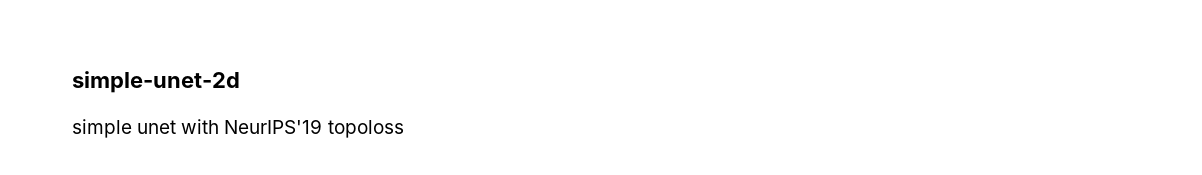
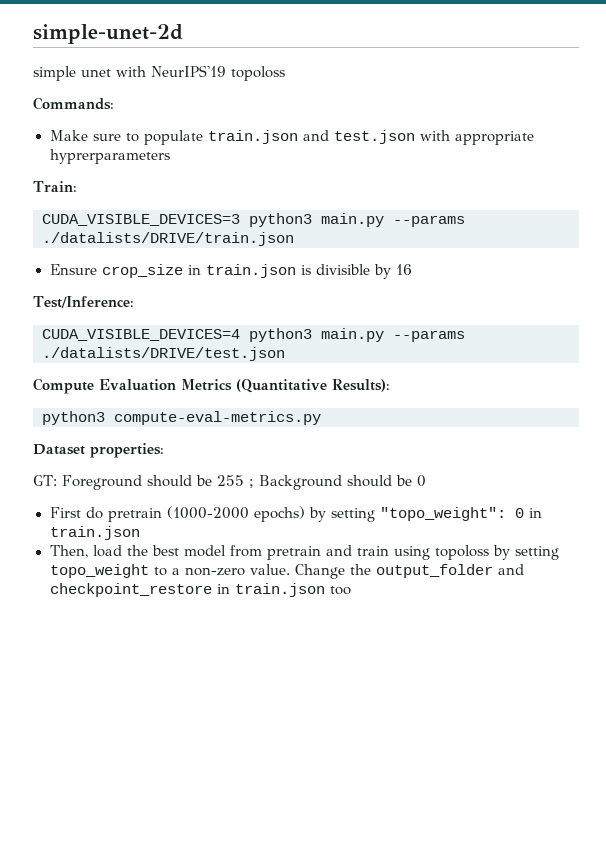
(404, 129) none -> [33,97,114,110] [49,130,534,145] [49,149,170,164] [33,181,77,192] [42,213,465,227] [42,232,294,246] [49,264,412,279] [33,296,134,308] [42,328,465,342] [42,347,285,361] [33,378,390,394] [42,411,321,425] [33,443,164,458] [33,475,426,490] [49,506,542,522] [49,526,140,540] [49,545,559,560] [49,564,524,579] [49,583,351,597] // Commands: // Make sure to populate train.json and test.json with appropriate hyprerparameters // Train: // CUDA_VISIBLE_DEVICES=3 python3 main.py --params ./datalists/DRIVE/train.json // Ensure crop_size in train.json is divisible by 16 // Test/Inference: // CUDA_VISIBLE_DEVICES=4 python3 main.py --params ./datalists/DRIVE/test.json // Compute Evaluation Metrics (Quantitative Results): // python3 compute-eval-metrics.py // Dataset properties: // GT: Foreground should be 255 ; Background should be 0 // First do pretrain (1000-2000 epochs) by setting "topo_weight": 0 in train.json // Then, load the best model from pretrain and train using topoloss by setting topo_weight to a non-zero value. Change the output_folder and checkpoint_restore in train.json too

